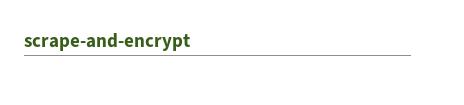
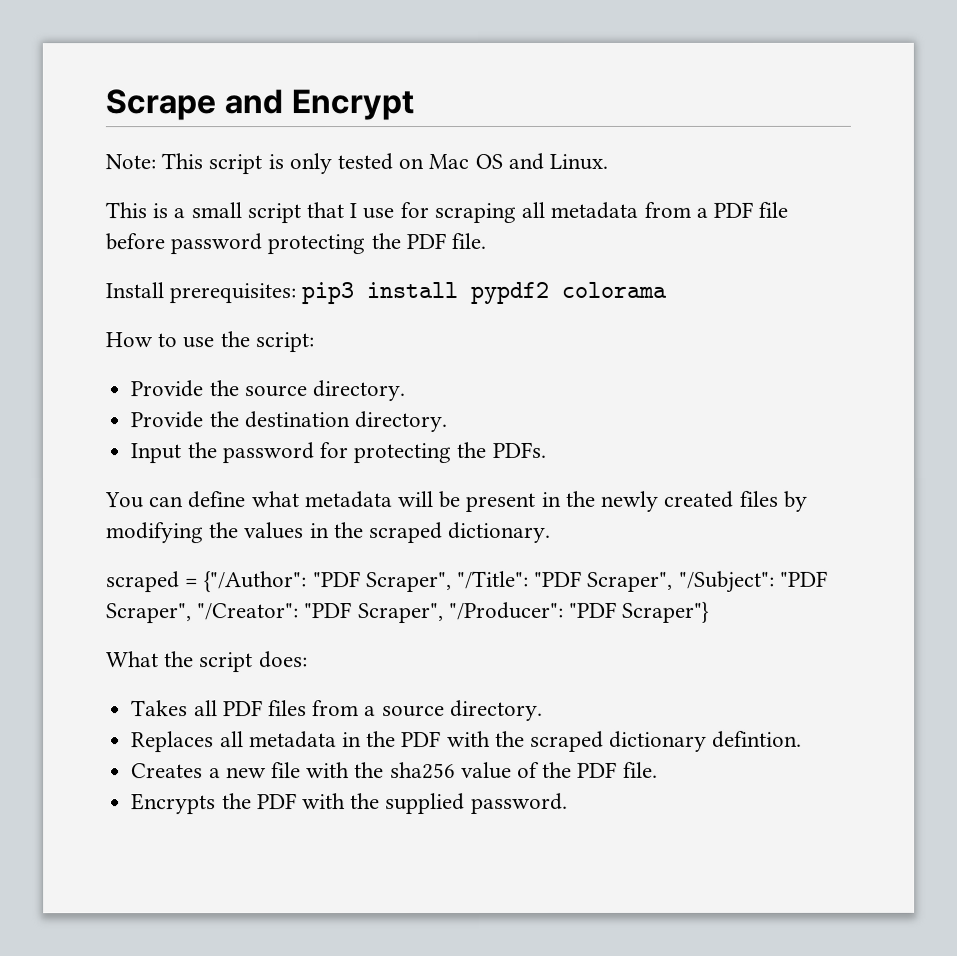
[24,33,190,51] scrape-and-encrypt -> [105,89,414,121] [105,152,609,175] [105,201,789,224] [105,232,487,255] [105,281,668,305] [105,331,314,353] [130,380,405,402] [130,411,447,433] [130,441,546,464] [105,490,808,513] [106,521,552,544] [106,570,828,593] [106,601,711,624] [106,651,308,673] [131,699,543,722] [131,730,803,753] [131,761,658,780] [131,792,568,815] Scrape and Encrypt // Note: This script is only tested on Mac OS and Linux. // This is a small script that I use for scraping all metadata from a PDF file before password protecting the PDF file. // Install prerequisites: pip3 install pypdf2 colorama // How to use the script: // Provide the source directory. // Provide the destination directory. // Input the password for protecting the PDFs. // You can define what metadata will be present in the newly created files by modifying the values in the scraped dictionary. // scraped = {"/Author": "PDF Scraper", "/Title": "PDF Scraper", "/Subject": "PDF Scraper", "/Creator": "PDF Scraper", "/Producer": "PDF Scraper"} // What the script does: // Takes all PDF files from a source directory. // Replaces all metadata in the PDF with the scraped dictionary defintion. // Creates a new file with the sha256 value of the PDF file. // Encrypts the PDF with the supplied password.

